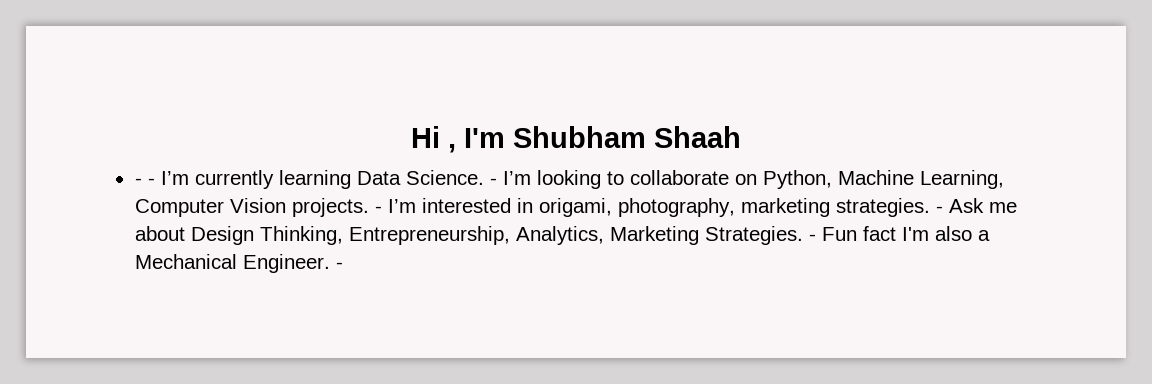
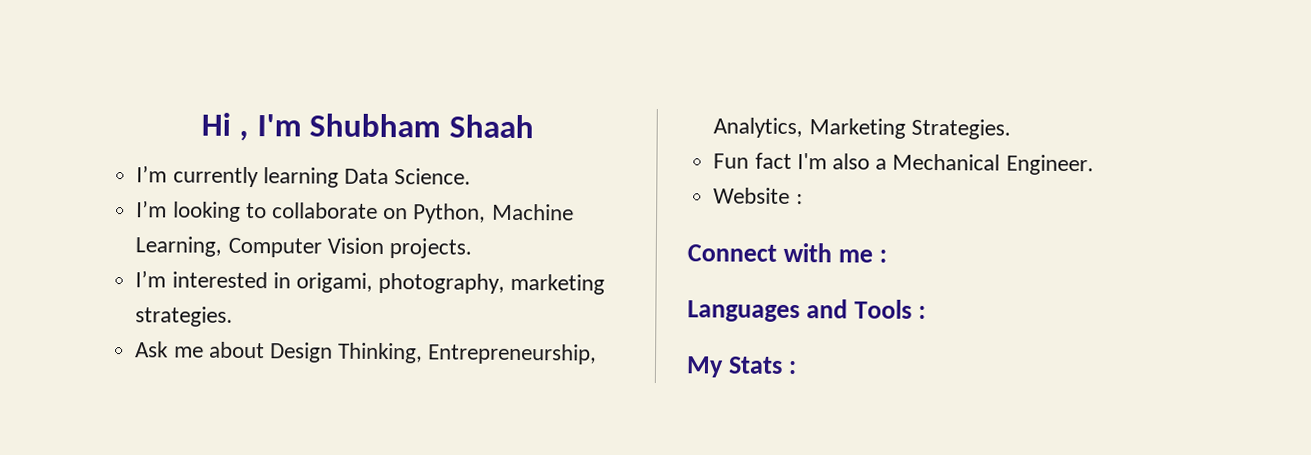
[134,178,155,185] - - -> (535, 126) none
[489,178,497,185] - -> (472, 176) //
[374,206,382,213] - -> (472, 248) //
[935,206,943,213] - -> (234, 316) //
[808,234,816,241] - -> (1011, 129) //
[335,262,343,269] - -> [713,187,803,205] [687,242,888,263] [687,299,927,323] [686,356,798,378] // Website : // Connect with me : // Languages and Tools : // My Stats :

